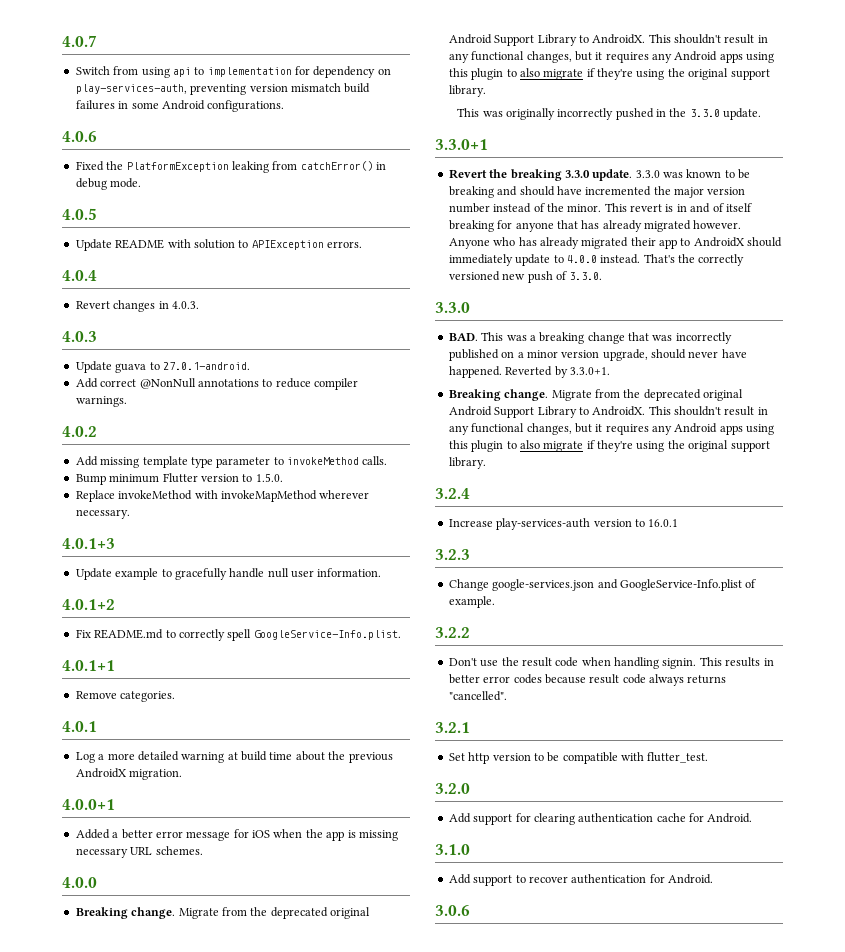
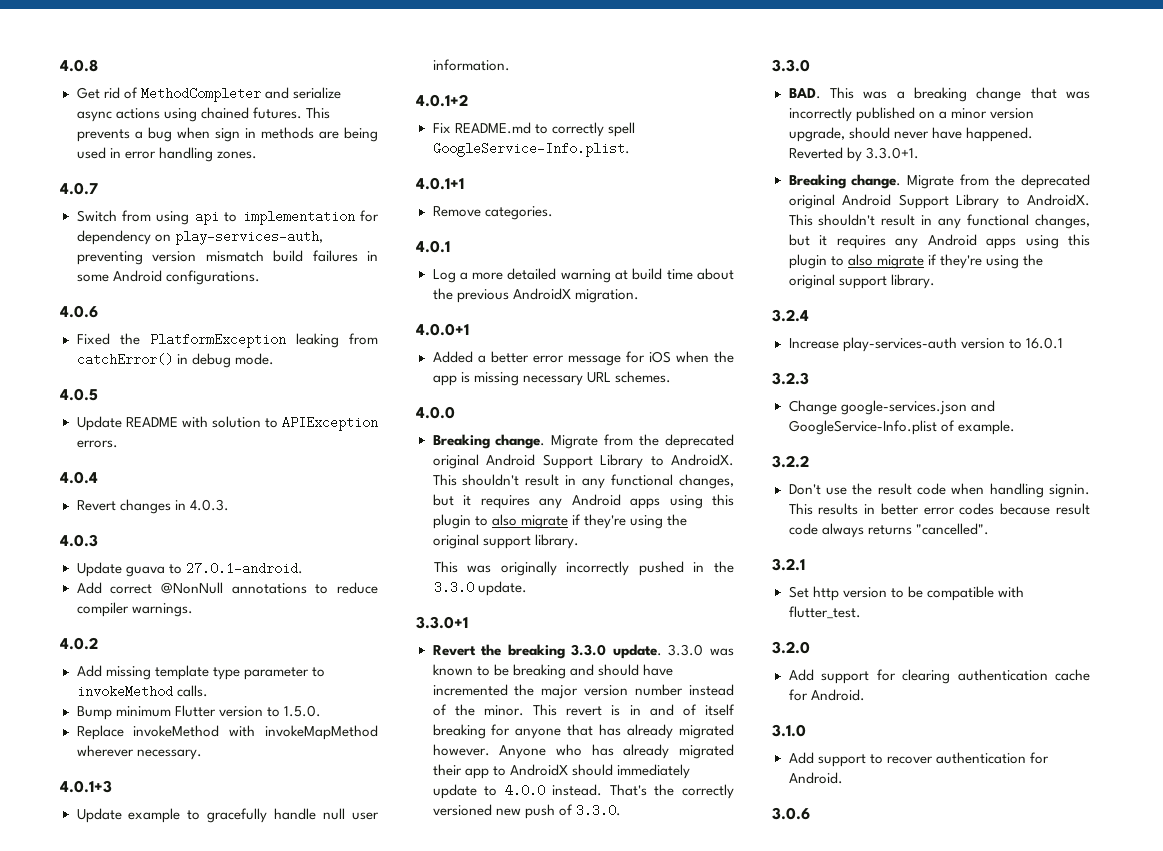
(62, 41) none -> [60,59,98,72] [76,87,341,102] [76,107,330,122] [76,127,378,142] [76,147,257,162] 4.0.8 // Get rid of MethodCompleter and serialize async actions using chained futures. This prevents a bug when sign in methods are being used in error handling zones. //

